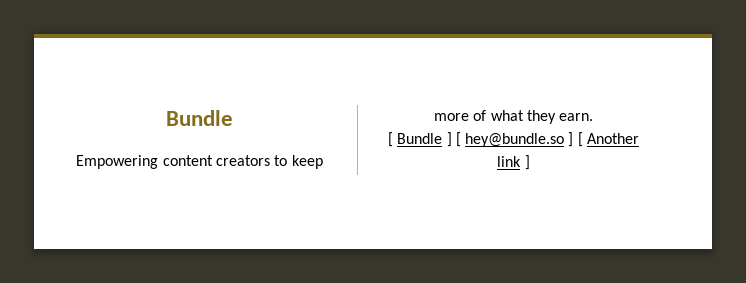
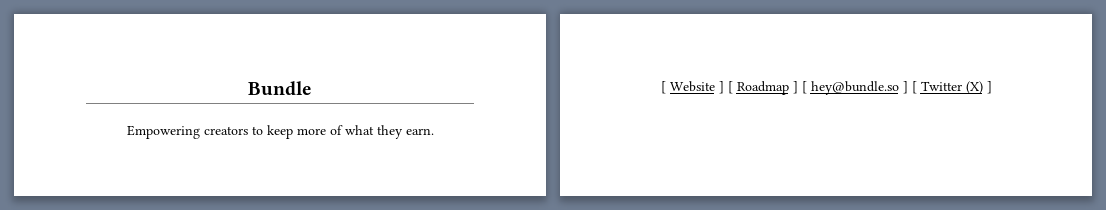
[162,155,213,166] content -> (200, 132) none
[397,133,443,144] Bundle -> [669,81,789,95] Website ] [ Roadmap
[587,133,640,144] [497,156,522,167] Another link -> [920,81,983,94] Twitter (X)

